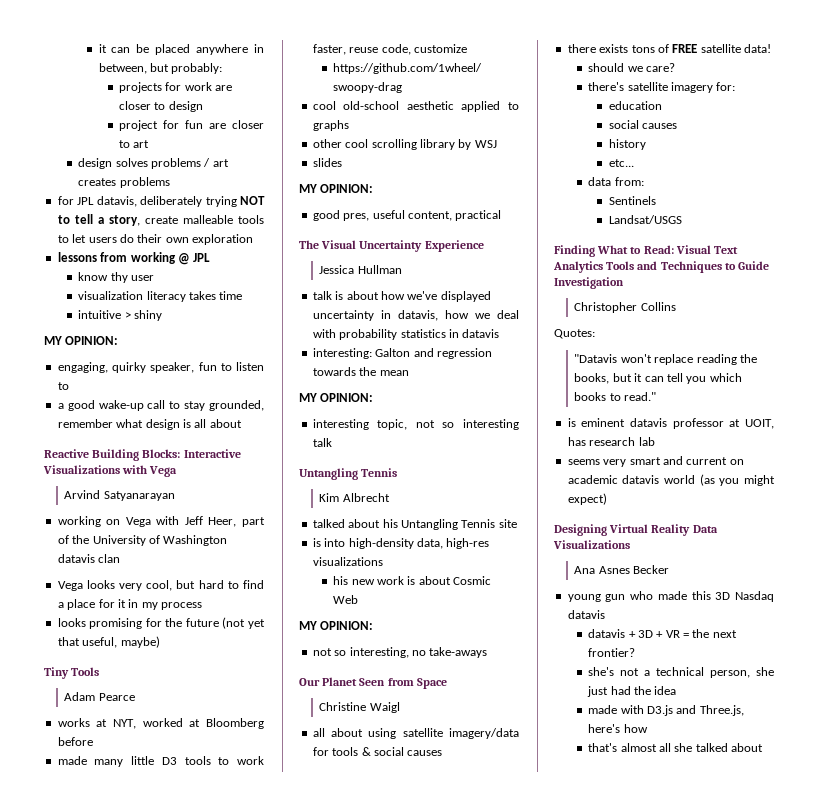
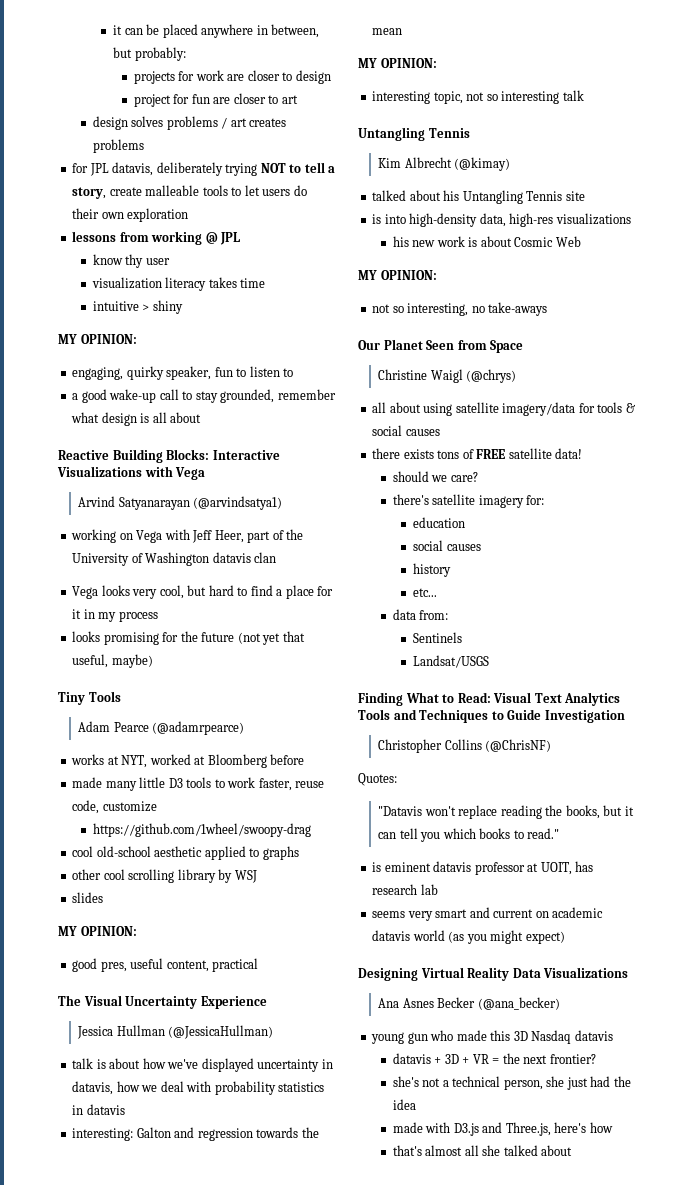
(175, 496) none -> [193,496,283,510] (@arvindsatya1)
(135, 697) none -> [152,721,245,735] (@adamrpearce)
(402, 269) none -> [168,1025,274,1039] (@JessicaHullman)
(390, 497) none -> [454,157,511,171] (@kimay)
(400, 707) none -> [466,369,517,383] (@chrys)
(676, 306) none -> [485,739,552,752] (@ChrisNF)
(670, 569) none -> [477,997,560,1010] (@ana_becker)

